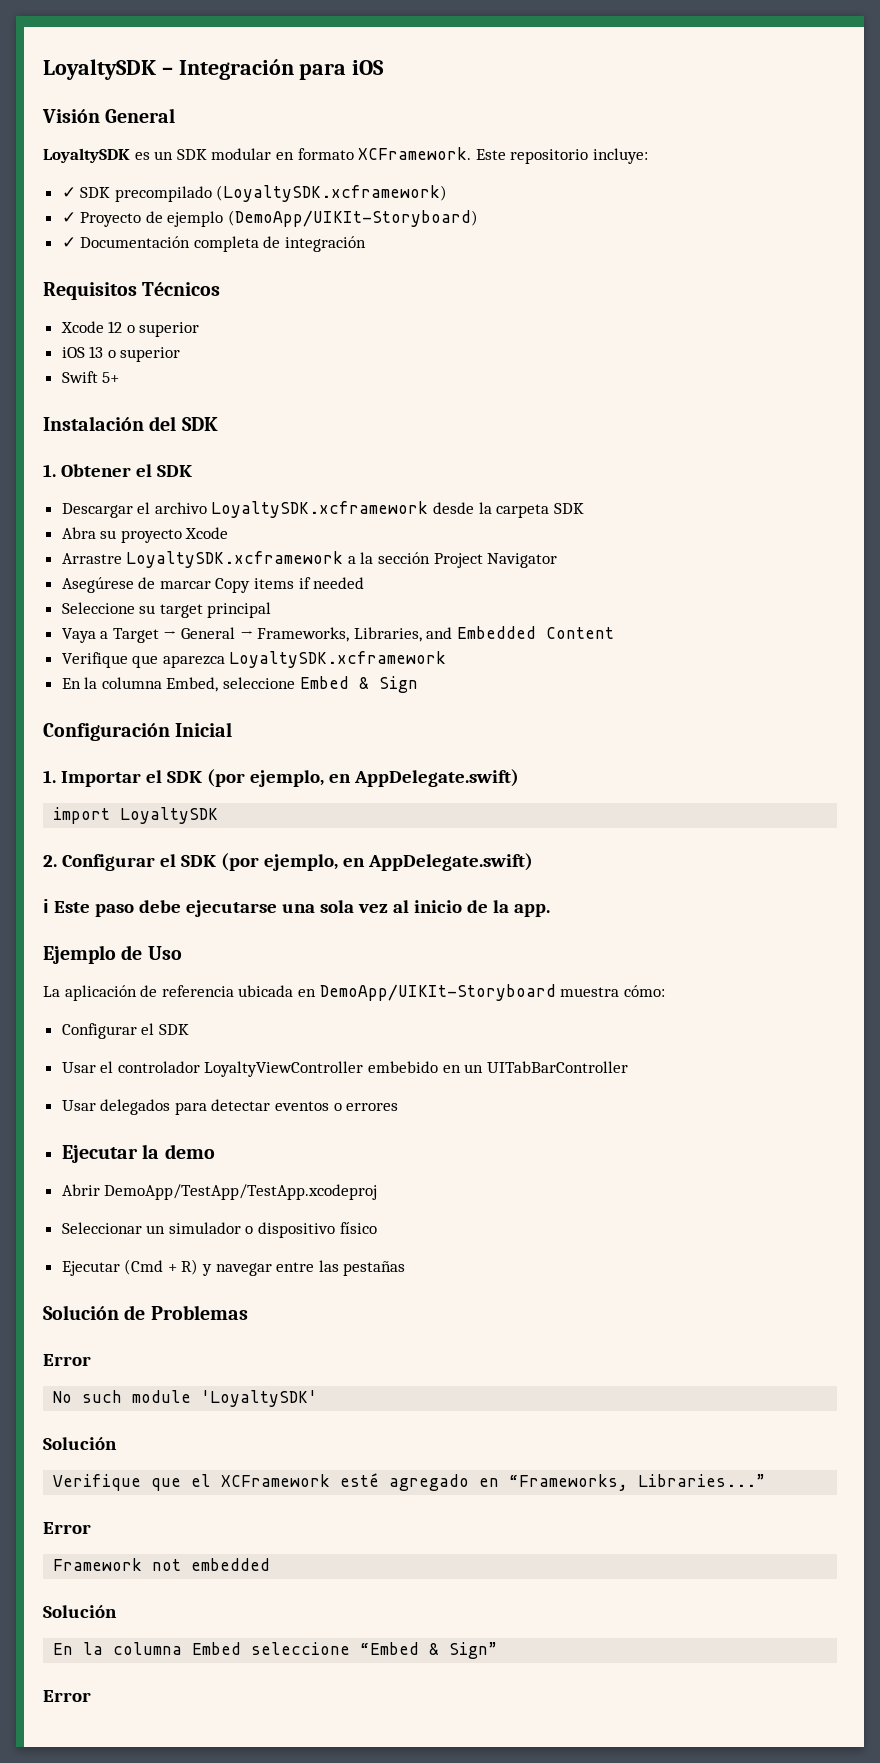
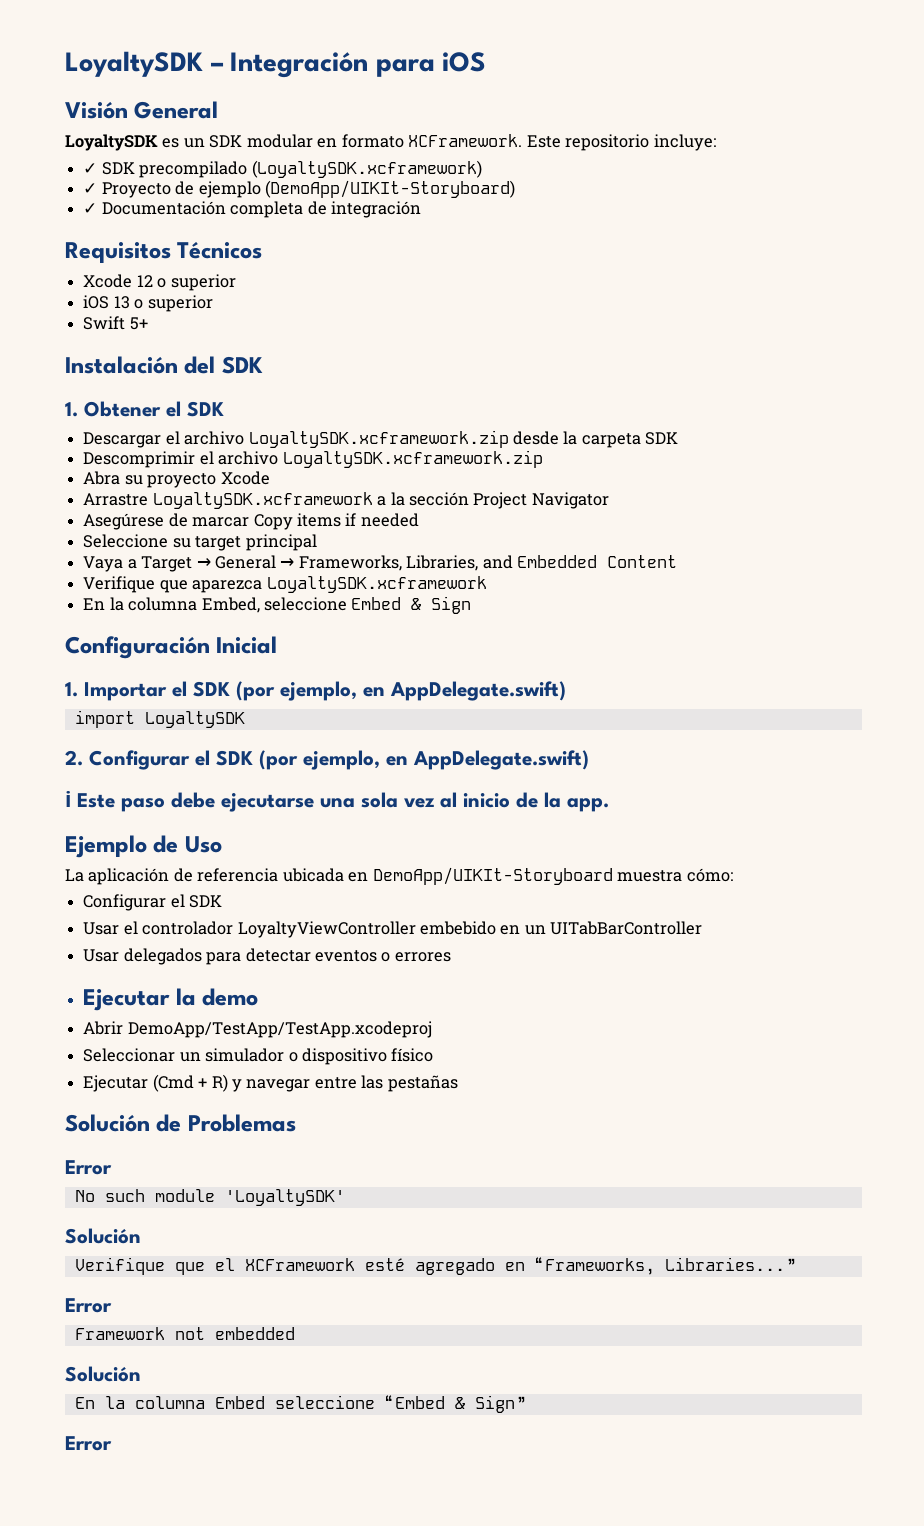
[211,501,429,518] LoyaltySDK.xcframework -> [248,430,509,448] LoyaltySDK.xcframework.zip
(584, 508) none -> [83,450,543,468] // Descomprimir el archivo LoyaltySDK.xcframework.zip

